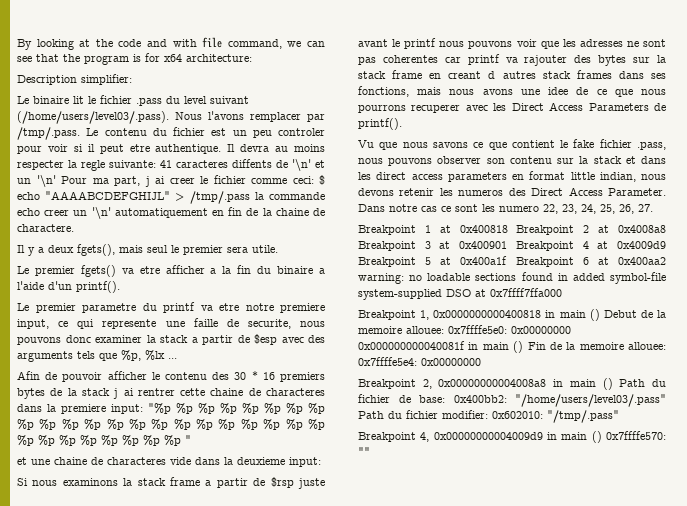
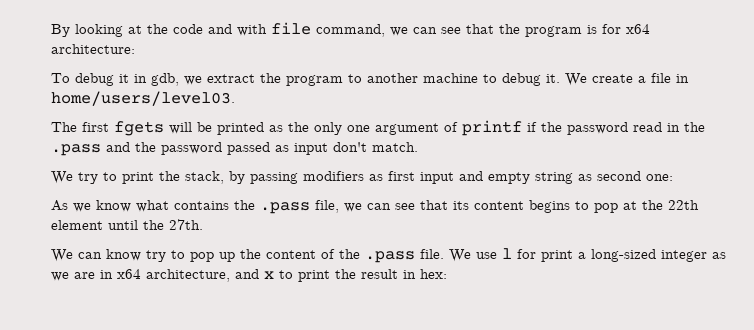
[17,74,132,85] [17,95,249,106] [17,111,325,124] [17,127,325,140] [17,144,325,154] [17,159,325,171] [17,175,325,187] [17,191,325,204] [17,207,325,219] [17,224,74,232] [17,244,278,256] [17,265,325,277] [17,281,120,293] [17,302,325,313] [17,318,325,329] [17,334,325,345] [17,350,177,362] [17,371,325,382] [17,388,325,399] [17,403,325,414] [17,419,325,430] [17,435,191,446] [17,457,321,467] [17,477,325,489] [358,38,666,49] [358,54,666,66] [358,70,666,79] [358,86,666,97] [358,102,666,113] [358,118,402,130] [358,139,666,150] [358,156,666,166] [358,171,666,182] [358,187,666,196] [358,204,653,214] [358,225,666,235] [358,241,666,251] [358,256,666,267] [358,272,666,284] [358,288,562,300] [358,309,666,321] [358,325,571,334] [358,341,666,353] [358,357,481,366] [358,378,666,390] [358,394,666,407] [358,410,619,423] [358,431,666,443] [358,447,370,456] Description simplifier: // Le binaire lit le fichier .pass du level suivant (/home/users/level03/.pass). Nous l'avons remplacer par /tmp/.pass. Le contenu du fichier est un peu controler pour voir si il peut etre authentique. Il devra au moins respecter la regle suivante: 41 caracteres diffents de '\n' et un '\n' Pour ma part, j ai creer le fichier comme ceci: $ echo "AAAABCDEFGHIJL" > /tmp/.pass la commande echo creer un '\n' automatiquement en fin de la chaine de charactere. // Il y a deux fgets(), mais seul le premier sera utile. // Le premier fgets() va etre afficher a la fin du binaire a l'aide d'un printf(). // Le premier parametre du printf va etre notre premiere input, ce qui represente une faille de securite, nous pouvons donc examiner la stack a partir de $esp avec des arguments tels que %p, %lx ... // Afin de pouvoir afficher le contenu des 30 * 16 premiers bytes de la stack j ai rentrer cette chaine de characteres dans la premiere input: "%p %p %p %p %p %p %p %p %p %p %p %p %p %p %p %p %p %p %p %p %p %p %p %p %p %p %p %p %p %p " // et une chaine de characteres vide dans la deuxieme input: // Si nous examinons la stack frame a partir de $rsp juste avant le printf nous pouvons voir que les adresses ne sont pas coherentes car printf va rajouter des bytes sur la stack frame en creant d autres stack frames dans ses fonctions, mais nous avons une idee de ce que nous pourrons recuperer avec les Direct Access Parameters de printf(). // Vu que nous savons ce que contient le fake fichier .pass, nous pouvons observer son contenu sur la stack et dans les direct access parameters en format little indian, nous devons retenir les numeros des Direct Access Parameter. Dans notre cas ce sont les numero 22, 23, 24, 25, 26, 27. // Breakpoint 1 at 0x400818 Breakpoint 2 at 0x4008a8 Breakpoint 3 at 0x400901 Breakpoint 4 at 0x4009d9 Breakpoint 5 at 0x400a1f Breakpoint 6 at 0x400aa2 warning: no loadable sections found in added symbol-file system-supplied DSO at 0x7ffff7ffa000 // Breakpoint 1, 0x0000000000400818 in main () Debut de la memoire allouee: 0x7ffffe5e0: 0x00000000 0x000000000040081f in main () Fin de la memoire allouee: 0x7ffffe5e4: 0x00000000 // Breakpoint 2, 0x00000000004008a8 in main () Path du fichier de base: 0x400bb2: "/home/users/level03/.pass" Path du fichier modifier: 0x602010: "/tmp/.pass" // Breakpoint 4, 0x00000000004009d9 in main () 0x7ffffe570: "" -> [51,73,689,86] [51,91,235,106] [51,120,705,136] [51,142,418,156] [51,171,673,184] [51,200,699,214] [51,219,203,230] [51,248,726,263] [51,269,447,282] To debug it in gdb, we extract the program to another machine to debug it. We create a file in home/users/level03. // The first fgets will be printed as the only one argument of printf if the password read in the .pass and the password passed as input don't match. // We try to print the stack, by passing modifiers as first input and empty string as second one: // As we know what contains the .pass file, we can see that its content begins to pop at the 22th element until the 27th. // We can know try to pop up the content of the .pass file. We use l for print a long-sized integer as we are in x64 architecture, and x to print the result in hex:

